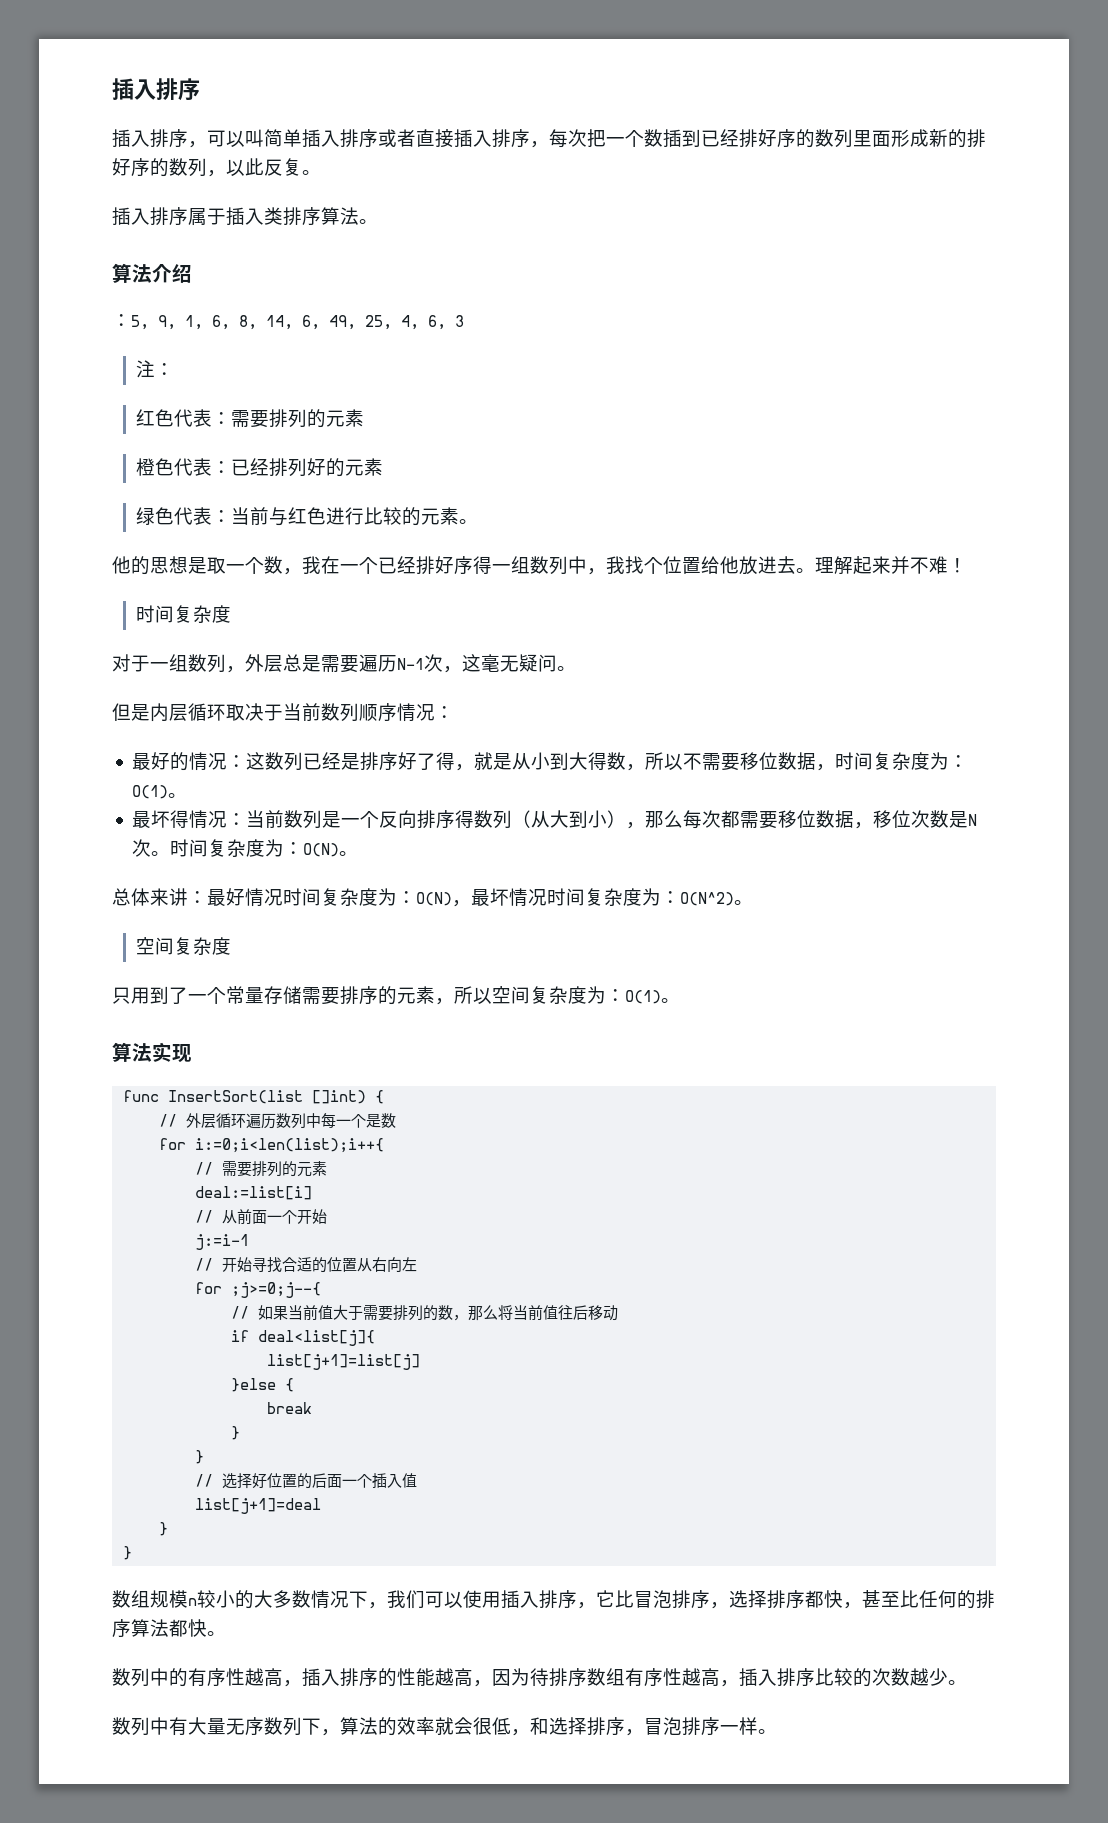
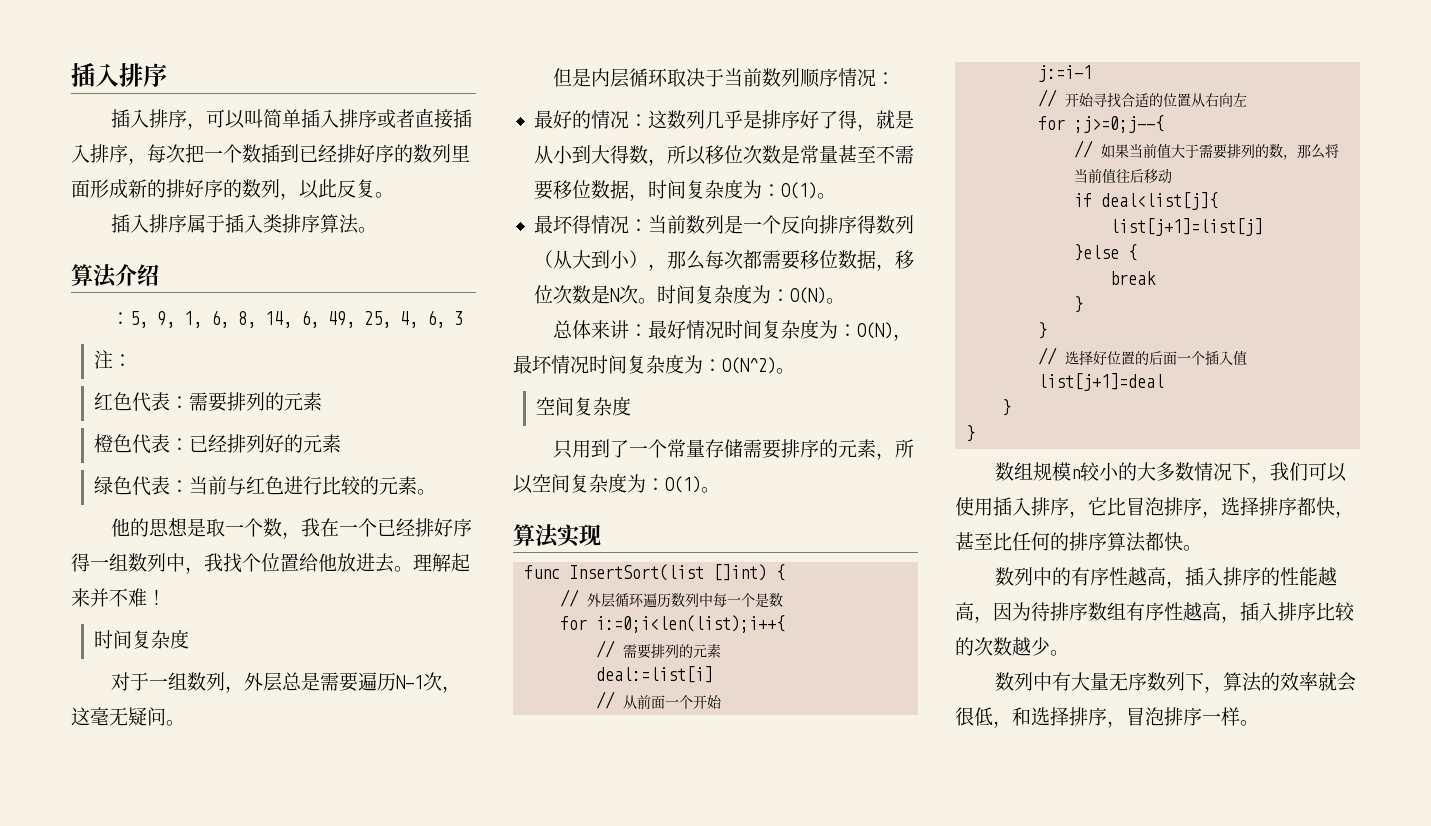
[303,752,342,770] 已经 -> [704,110,743,129] 几乎
(684, 761) none -> [704,145,876,164] 移位次数是常量甚至

